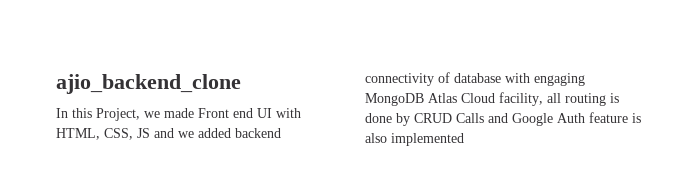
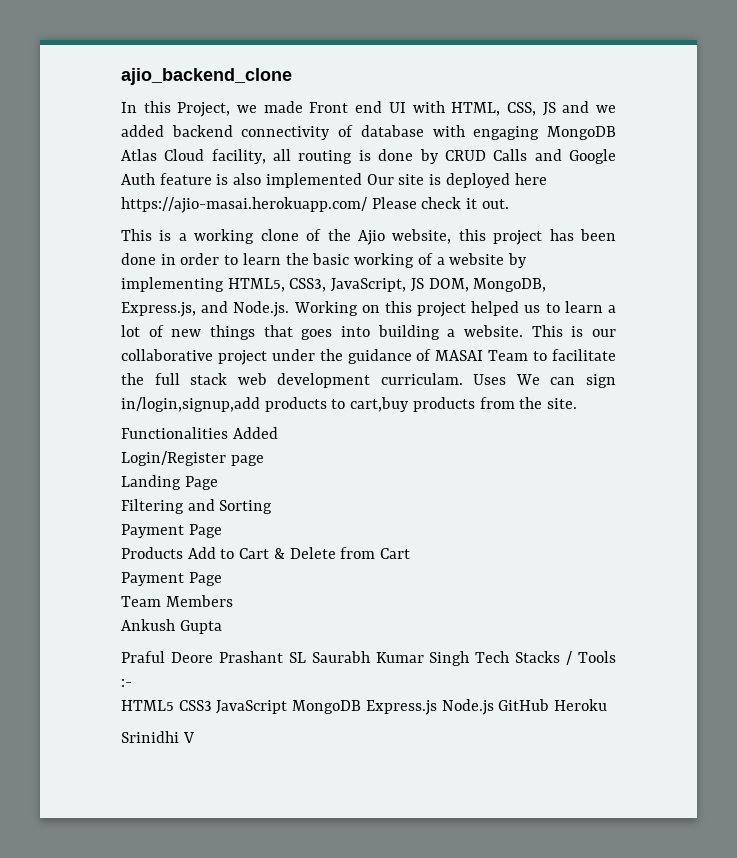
(464, 139) none -> [366,173,547,188] [121,197,509,213] [121,229,616,245] [121,253,527,268] [121,277,547,292] [121,301,616,317] [121,325,616,340] [121,349,617,365] [121,373,616,388] [121,397,578,412] [121,427,278,439] [121,451,264,466] [121,475,218,490] [121,499,273,514] [121,524,222,538] [121,547,411,559] [121,572,222,586] [121,595,233,607] [121,619,222,634] [121,651,616,666] [121,679,132,687] [121,699,608,715] [121,731,195,743] Our site is deployed here https://ajio-masai.herokuapp.com/ Please check it out. // This is a working clone of the Ajio website, this project has been done in order to learn the basic working of a website by implementing HTML5, CSS3, JavaScript, JS DOM, MongoDB, Express.js, and Node.js. Working on this project helped us to learn a lot of new things that goes into building a website. This is our collaborative project under the guidance of MASAI Team to facilitate the full stack web development curriculam. Uses We can sign in/login,signup,add products to cart,buy products from the site. // Functionalities Added // Login/Register page // Landing Page // Filtering and Sorting // Payment Page // Products Add to Cart & Delete from Cart // Payment Page // Team Members // Ankush Gupta // Praful Deore Prashant SL Saurabh Kumar Singh Tech Stacks / Tools :- // HTML5 CSS3 JavaScript MongoDB Express.js Node.js GitHub Heroku // Srinidhi V

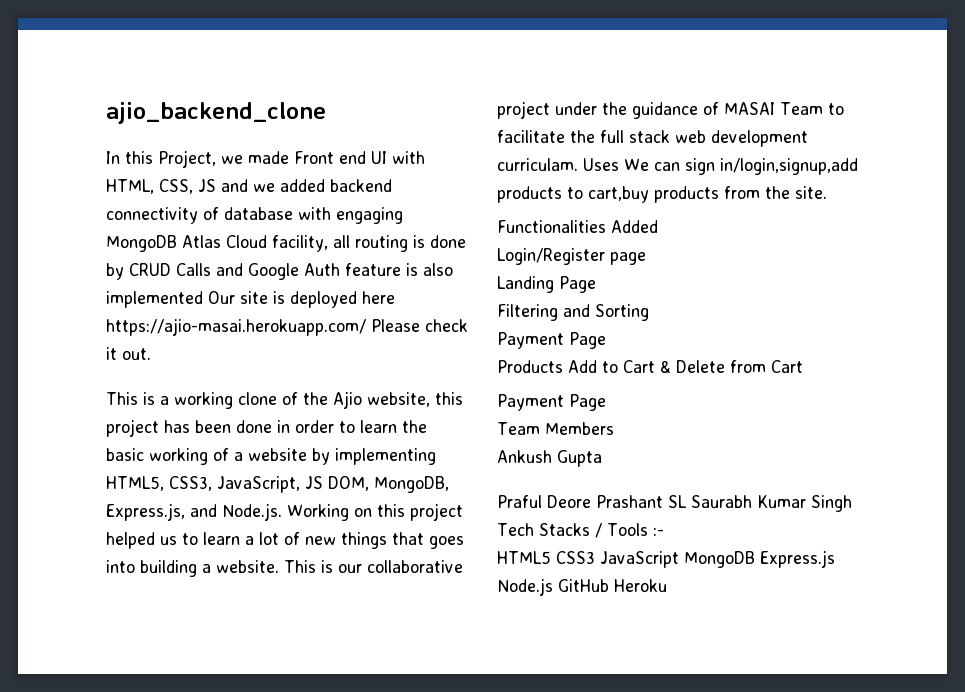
[121,731,195,743] // Srinidhi V -> (667, 585) none

